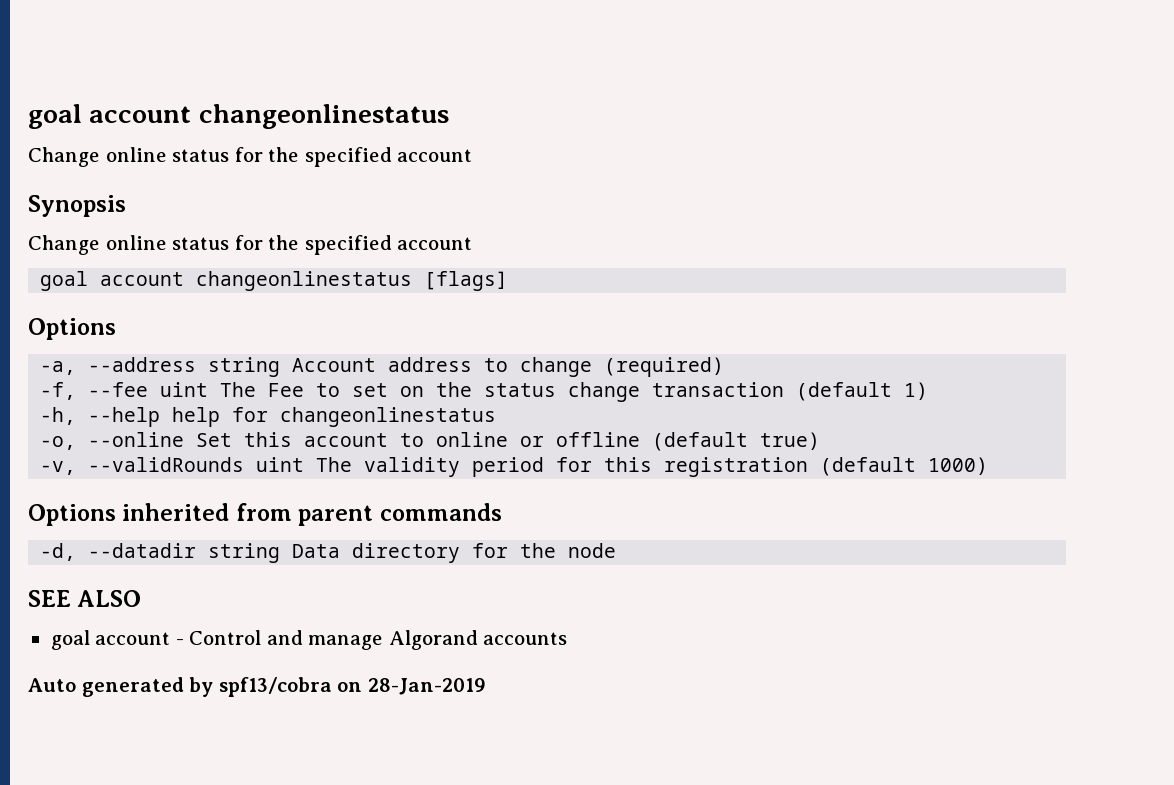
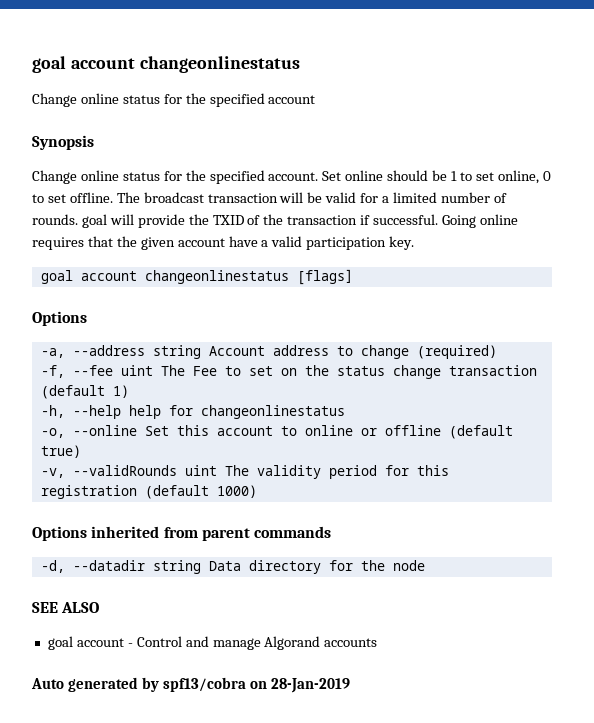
[397,237,473,250] account -> [268,170,551,184] [32,192,507,203] [32,214,518,228] [32,236,415,250] account. Set online should be 1 to set online, 0 to set offline. The broadcast transaction will be valid for a limited number of rounds. goal will provide the TXID of the transaction if successful. Going online requires that the given account have a valid participation key.

